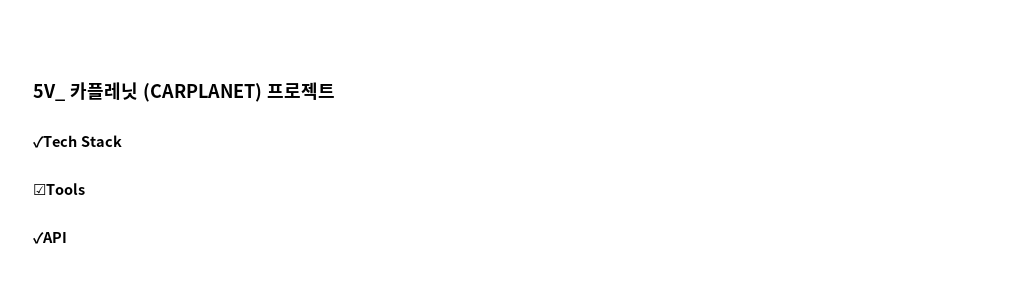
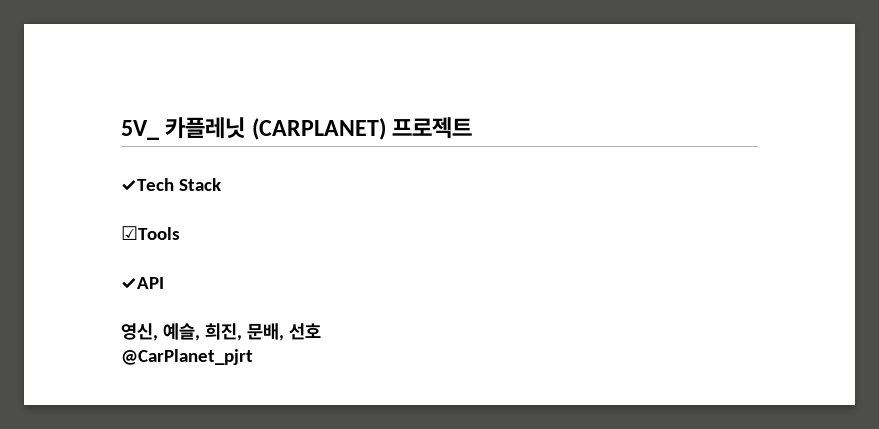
(67, 238) none -> [121,323,321,341] [121,349,253,365] // 영신, 예슬, 희진, 문배, 선호 // @CarPlanet_pjrt

